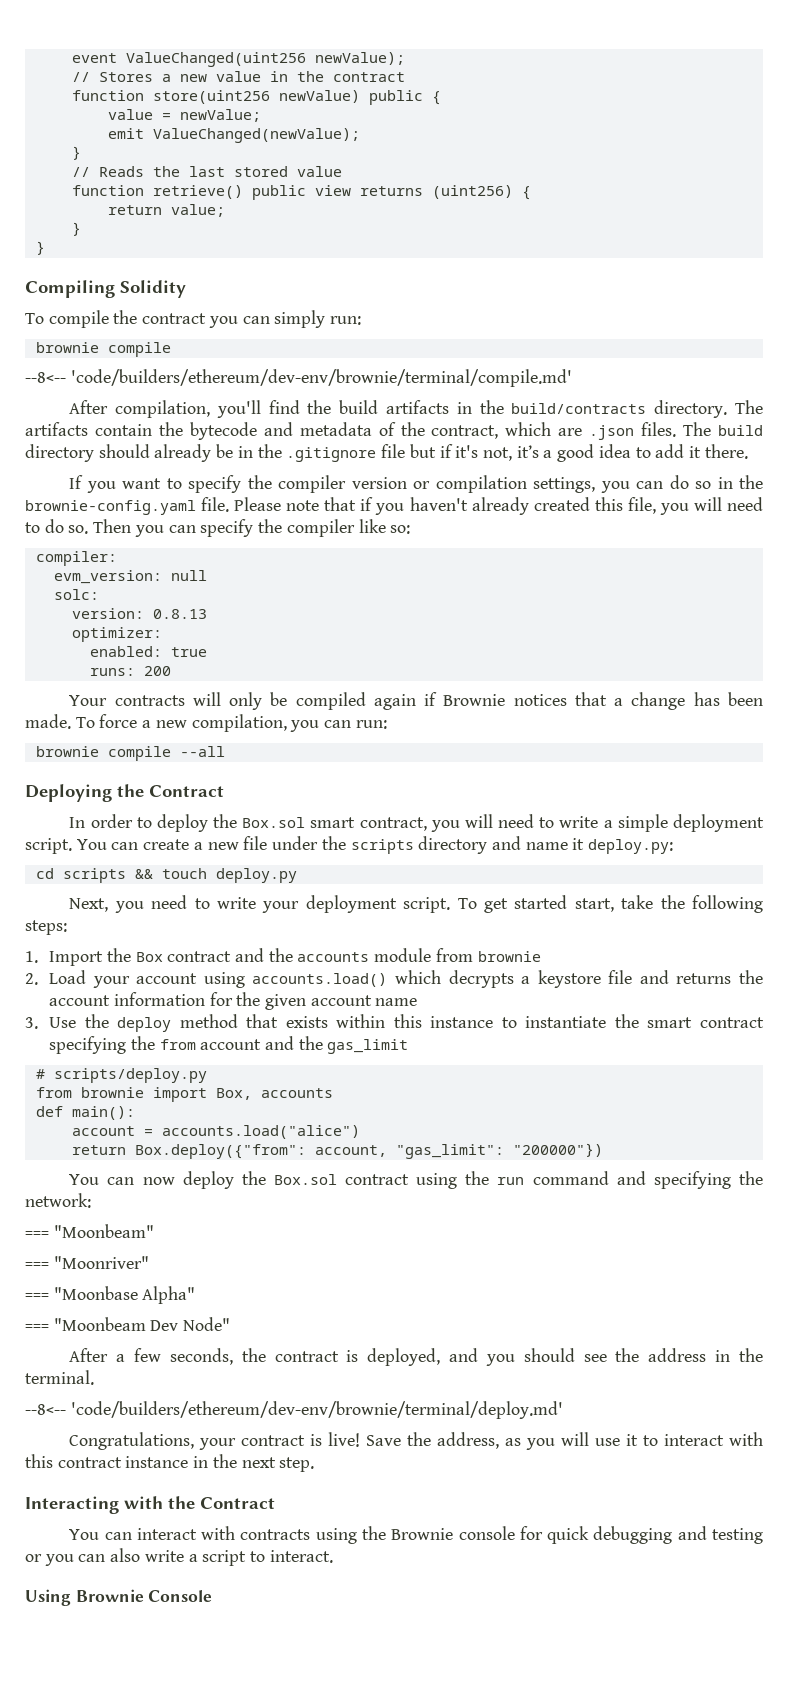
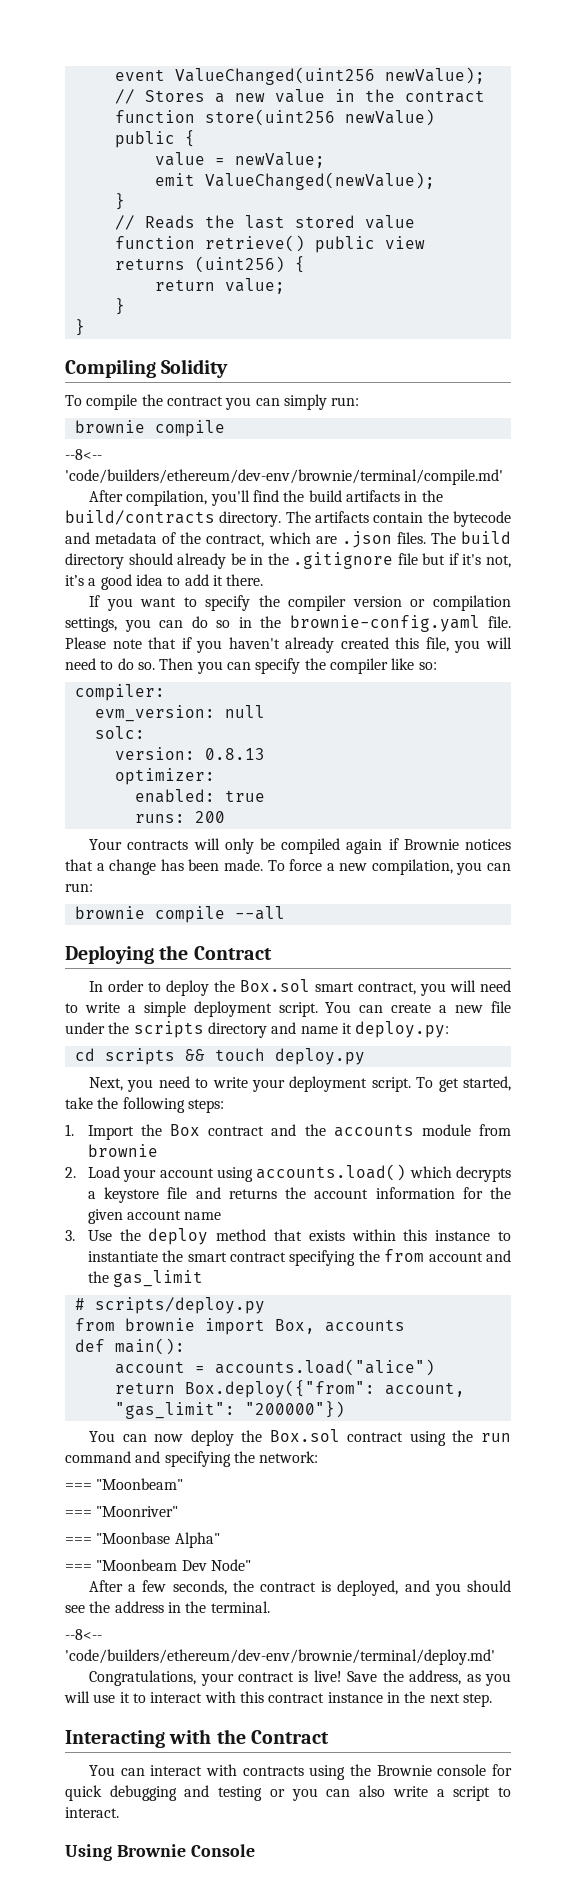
[514,895,614,912] started start, -> [463,1076,511,1091] started,

